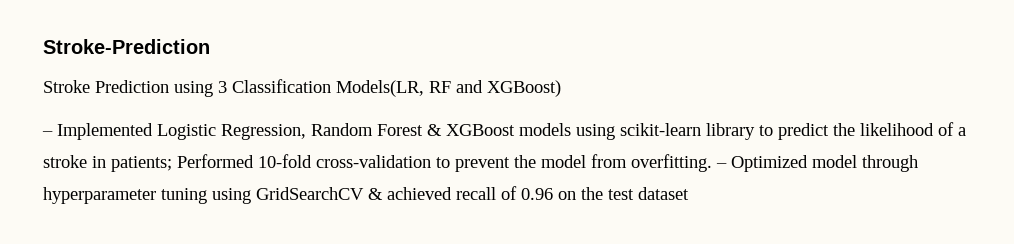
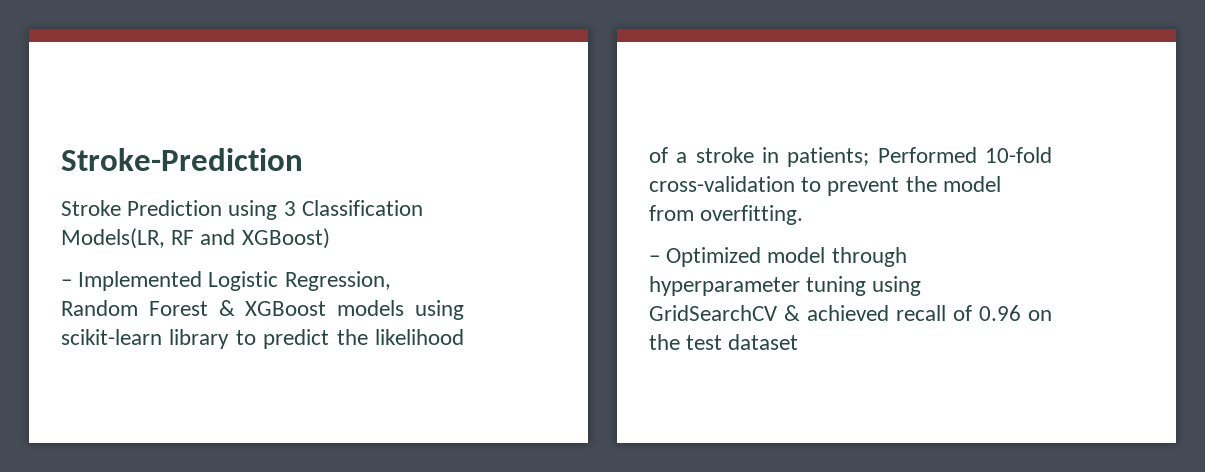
(712, 163) none -> (804, 215) //

